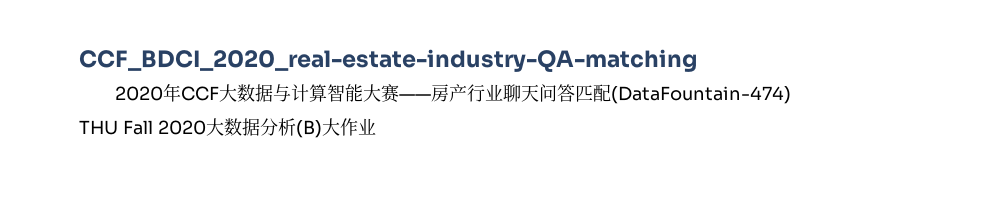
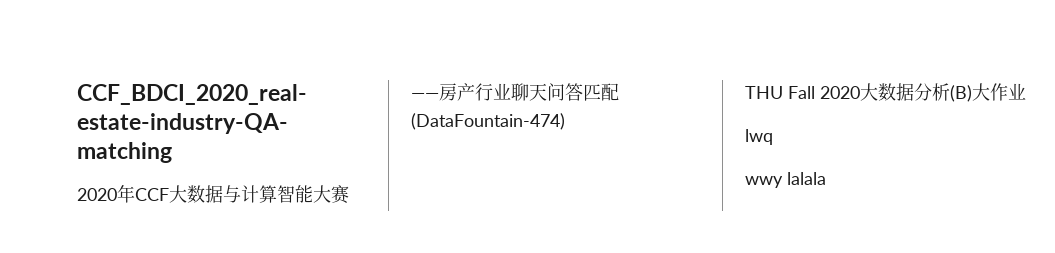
(376, 126) none -> [745,129,773,145] [745,172,826,188] // lwq // wwy lalala

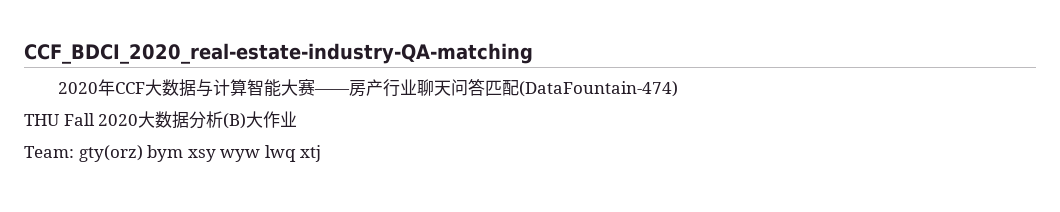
(1026, 91) none -> [24,145,261,162] Team: gty(orz) bym xsy wyw
[745,172,826,188] // wwy lalala -> [299,145,321,162] xtj

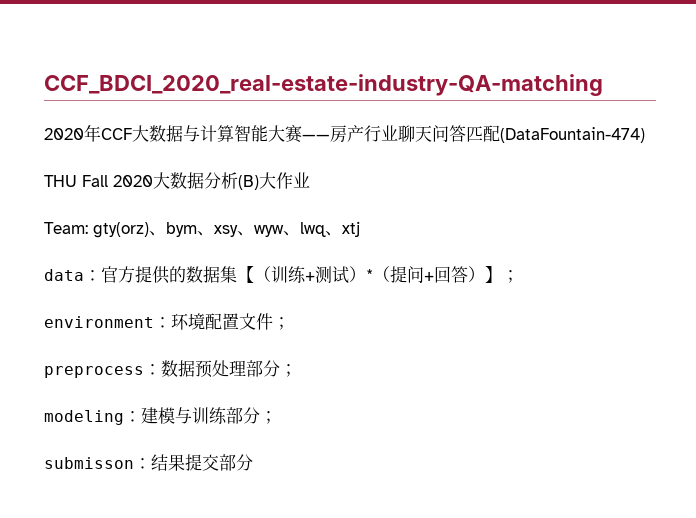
[147,145,321,162] bym xsy wyw lwq xtj -> [149,221,360,237] [44,266,519,284] [44,313,290,330] [44,360,297,378] [44,407,277,425] [44,454,253,471] 、bym、xsy、wyw、lwq、xtj // data：官方提供的数据集【（训练+测试）*（提问+回答）】； // environment：环境配置文件； // preprocess：数据预处理部分； // modeling：建模与训练部分； // submisson：结果提交部分

